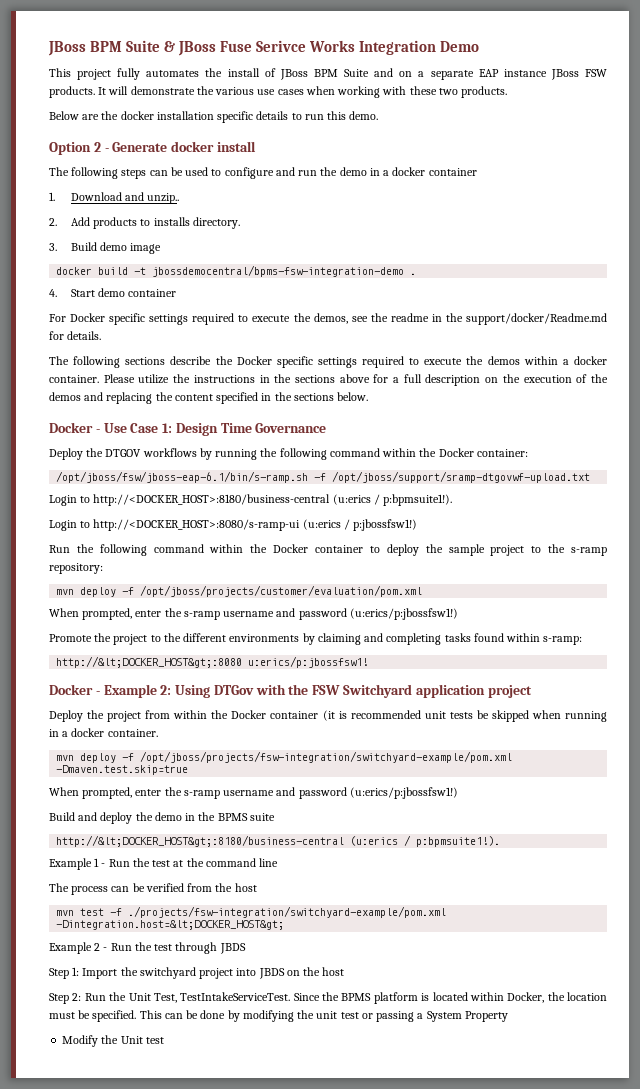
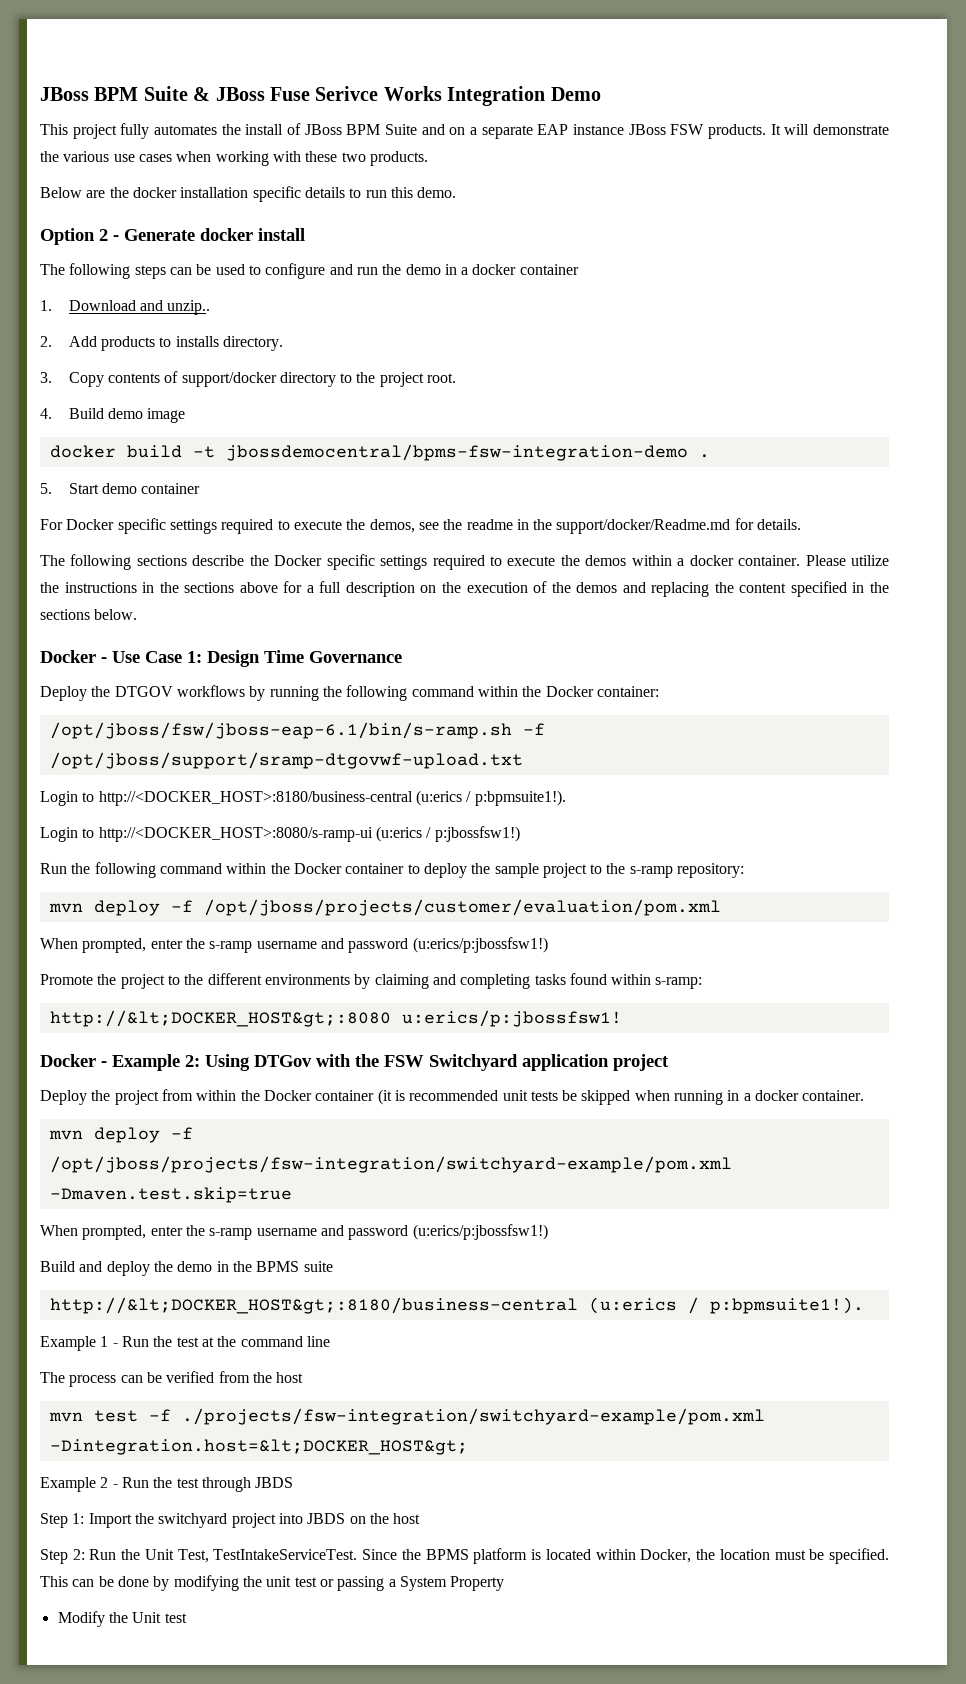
(57, 247) none -> [68,371,457,387] [40,408,52,419] Copy contents of support/docker directory to the project root. // 4.
[49,289,57,297] 4. -> [40,483,52,494] 5.

